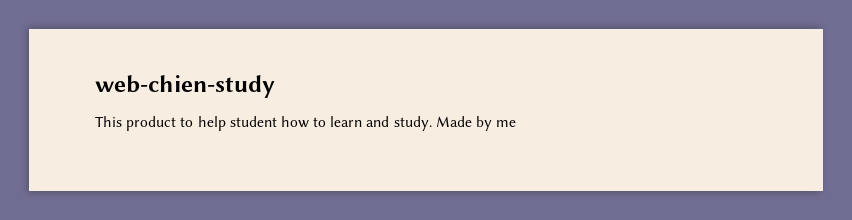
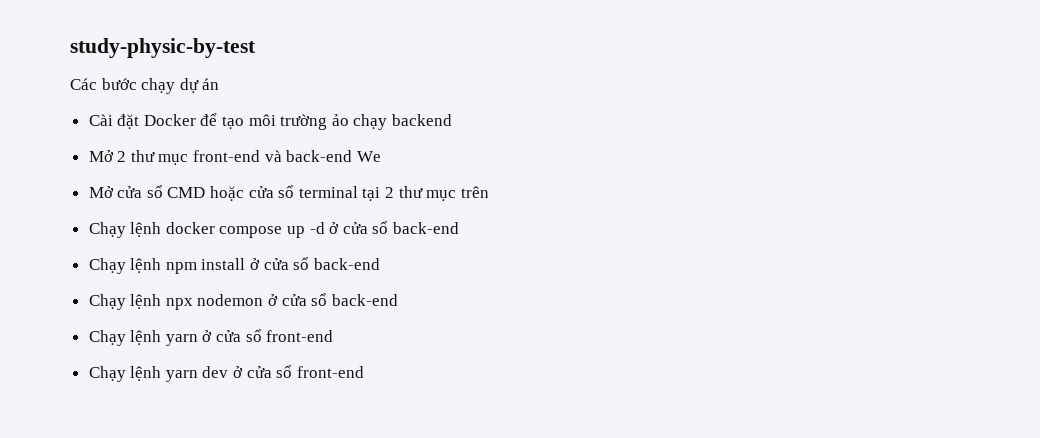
[95,75,275,98] [95,116,517,131] web-chien-study // This product to help student how to learn and study. Made by me -> [70,38,256,58] [70,78,220,94] [88,113,453,130] [88,150,381,165] [88,185,489,201] [88,221,460,238] [88,257,380,274] [88,293,398,310] [88,329,334,346] [88,365,364,382] study-physic-by-test // Các bước chạy dự án // Cài đặt Docker để tạo môi trường ảo chạy backend // Mở 2 thư mục front-end và back-end We // Mở cửa sổ CMD hoặc cửa sổ terminal tại 2 thư mục trên // Chạy lệnh docker compose up -d ở cửa sổ back-end // Chạy lệnh npm install ở cửa sổ back-end // Chạy lệnh npx nodemon ở cửa sổ back-end // Chạy lệnh yarn ở cửa sổ front-end // Chạy lệnh yarn dev ở cửa sổ front-end

